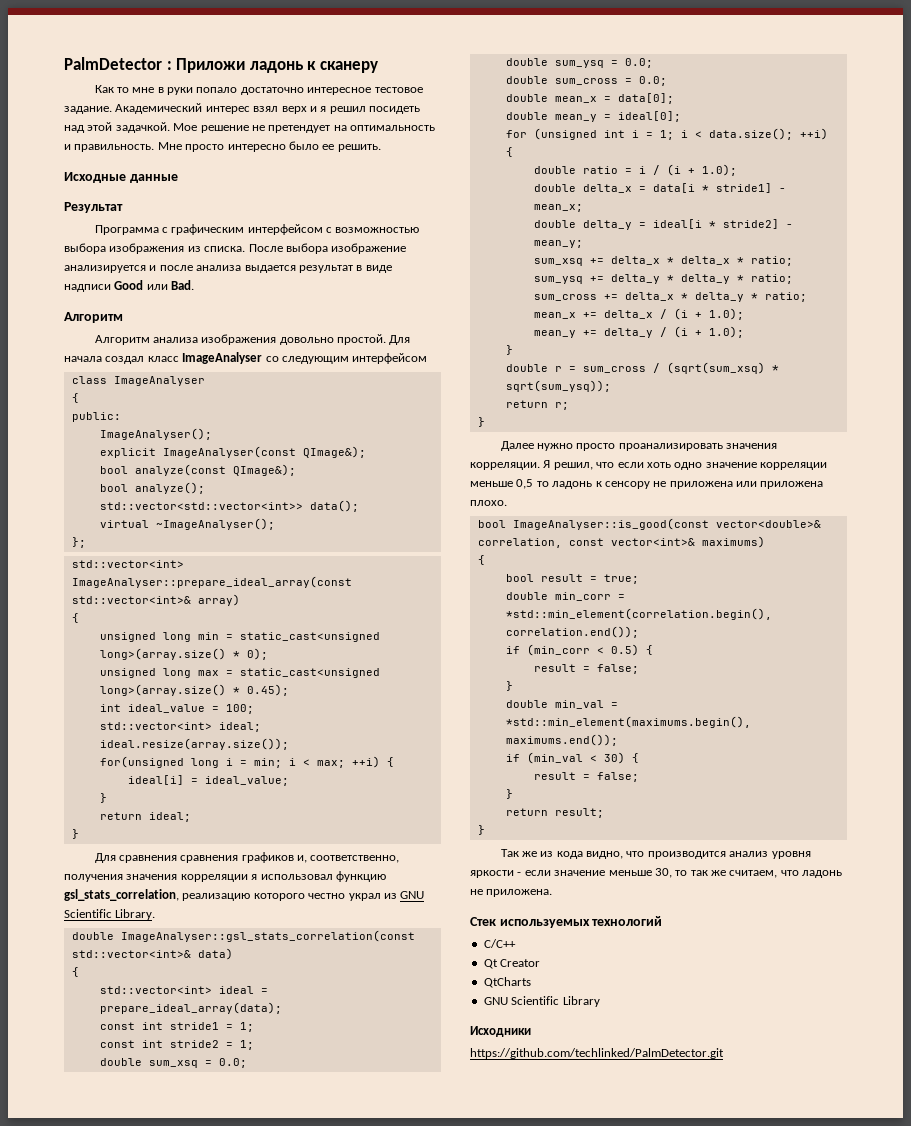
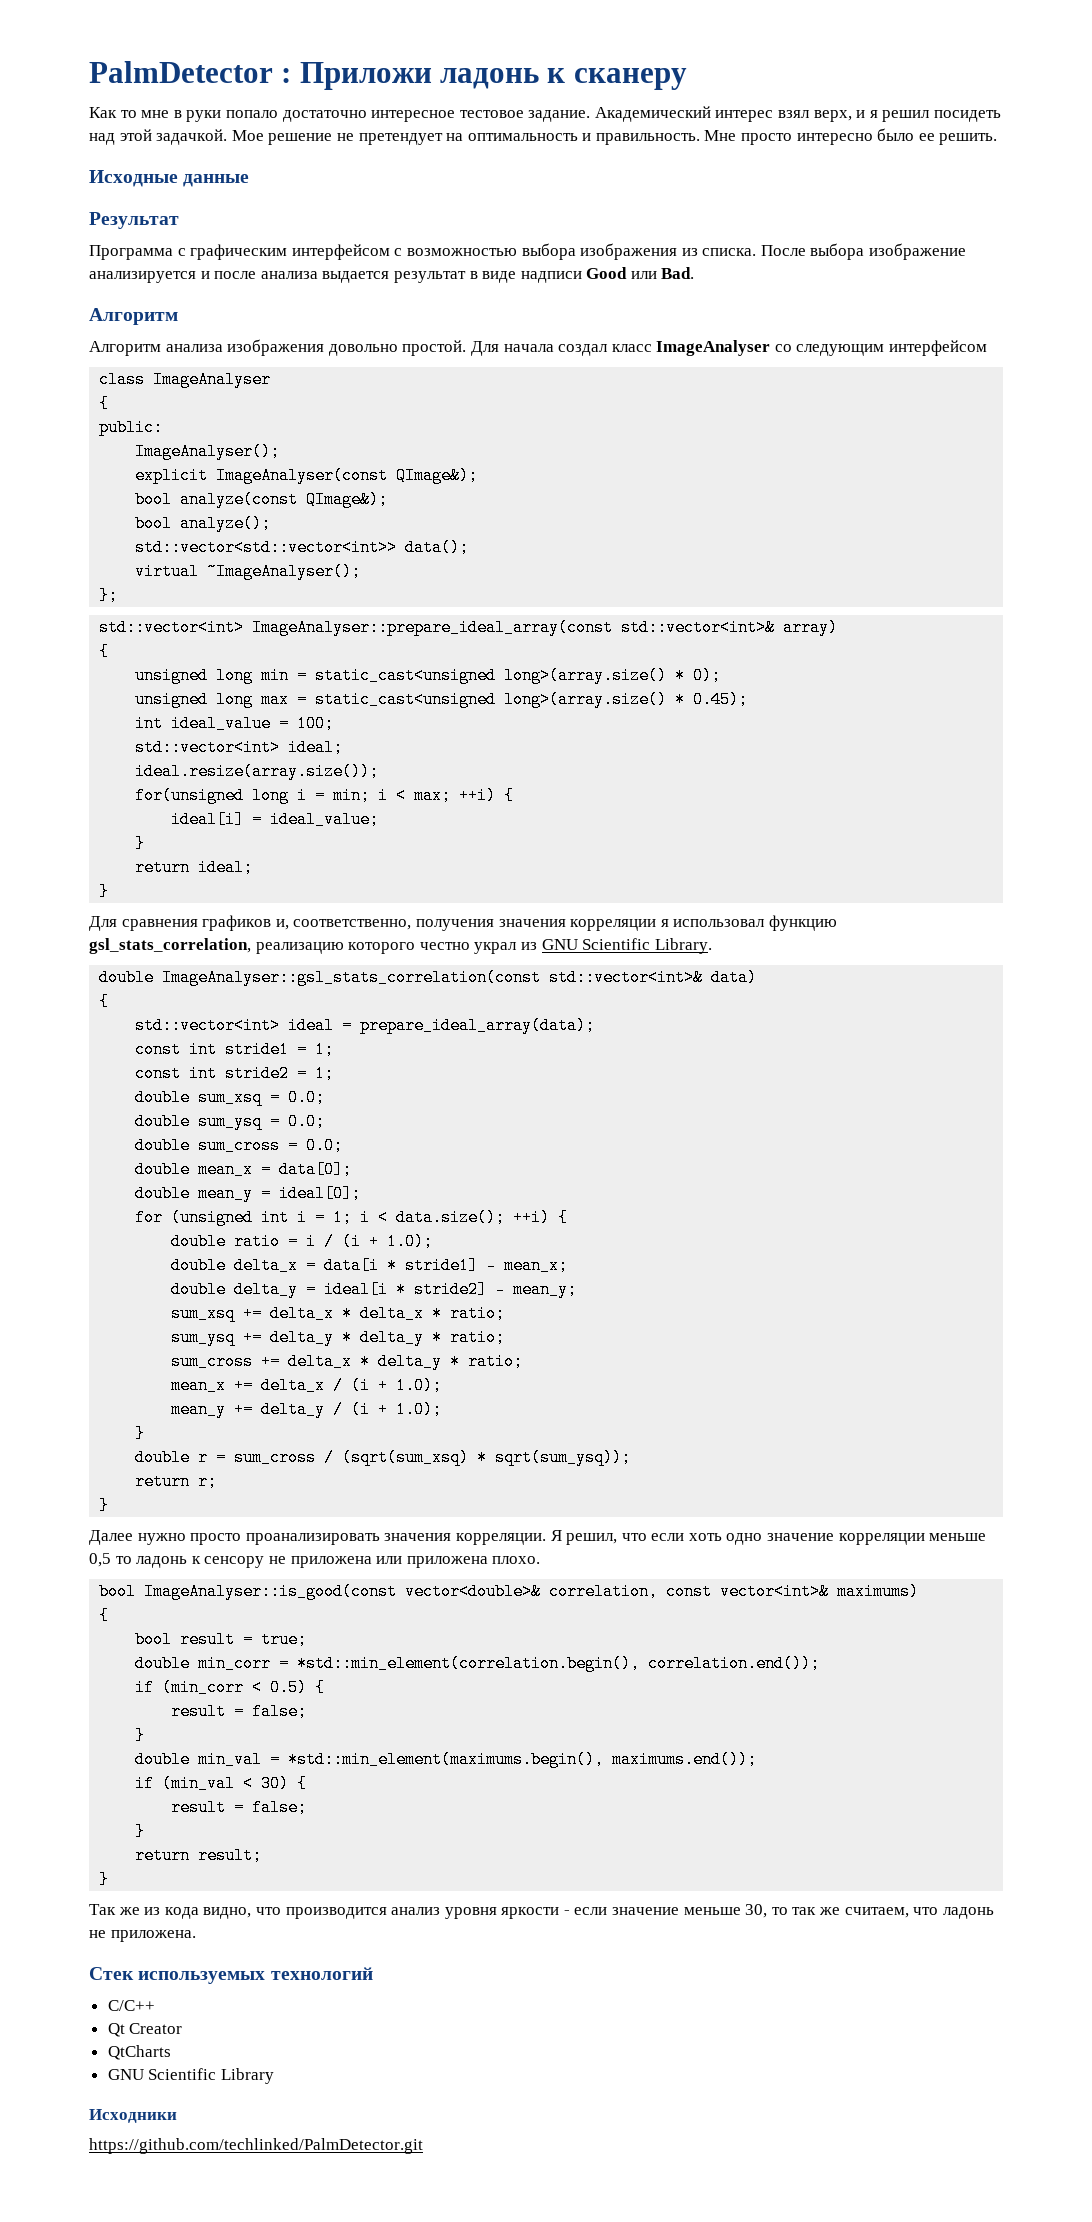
[281,106,307,114] верх -> [813,110,852,122] верх,
[180,855,239,863] сравнения -> (198, 925) none

